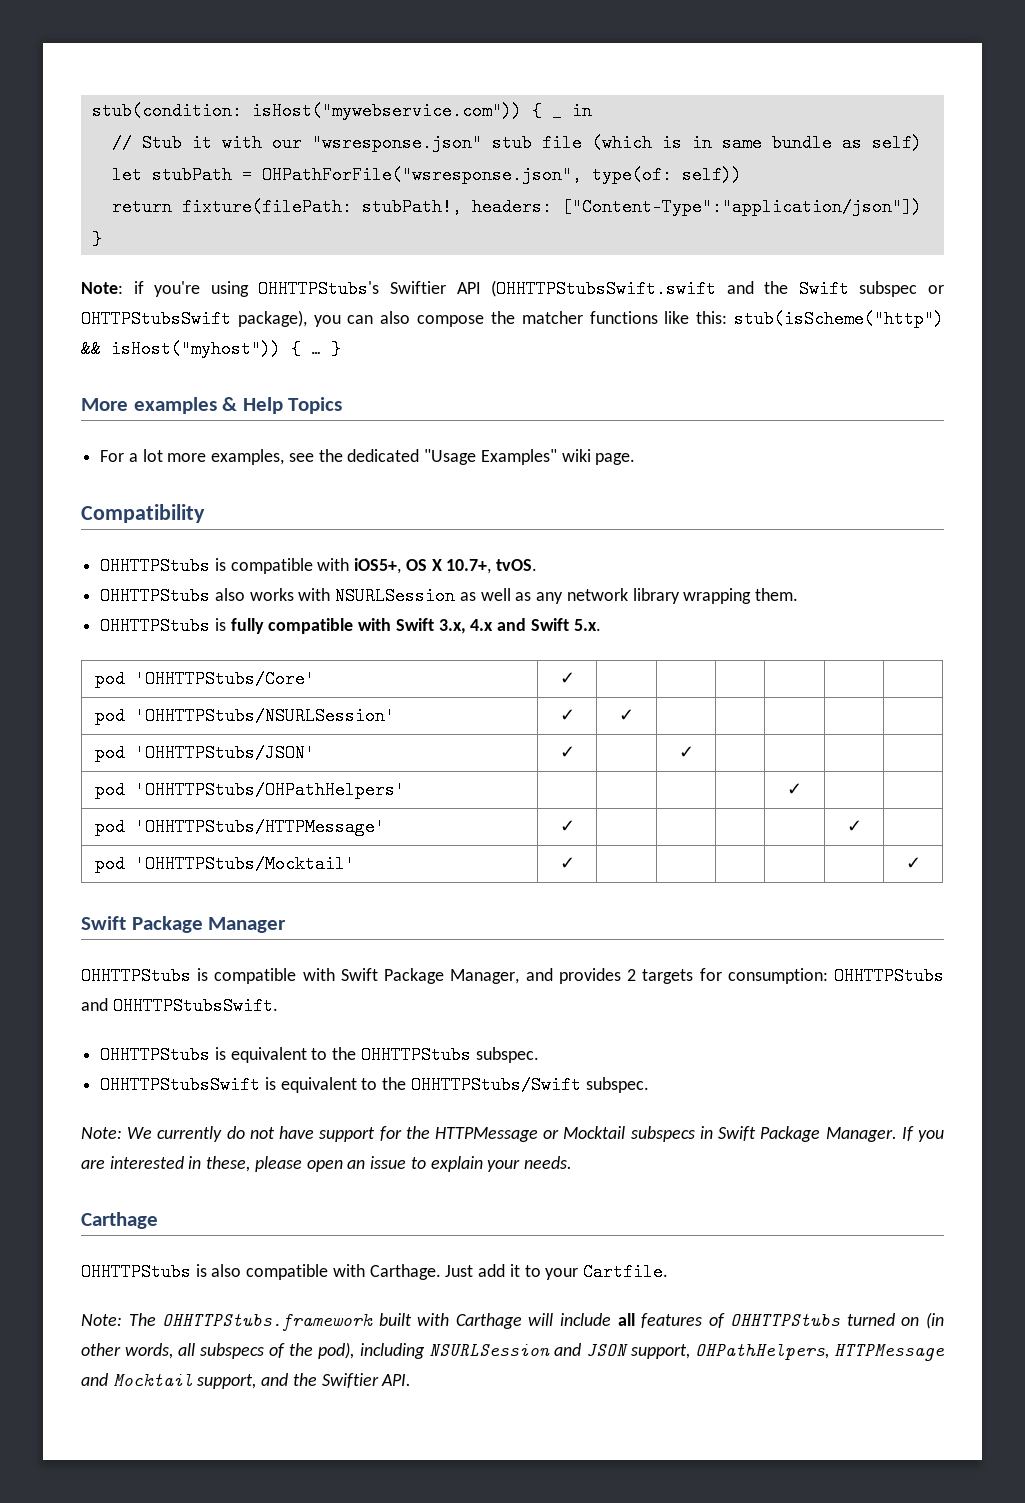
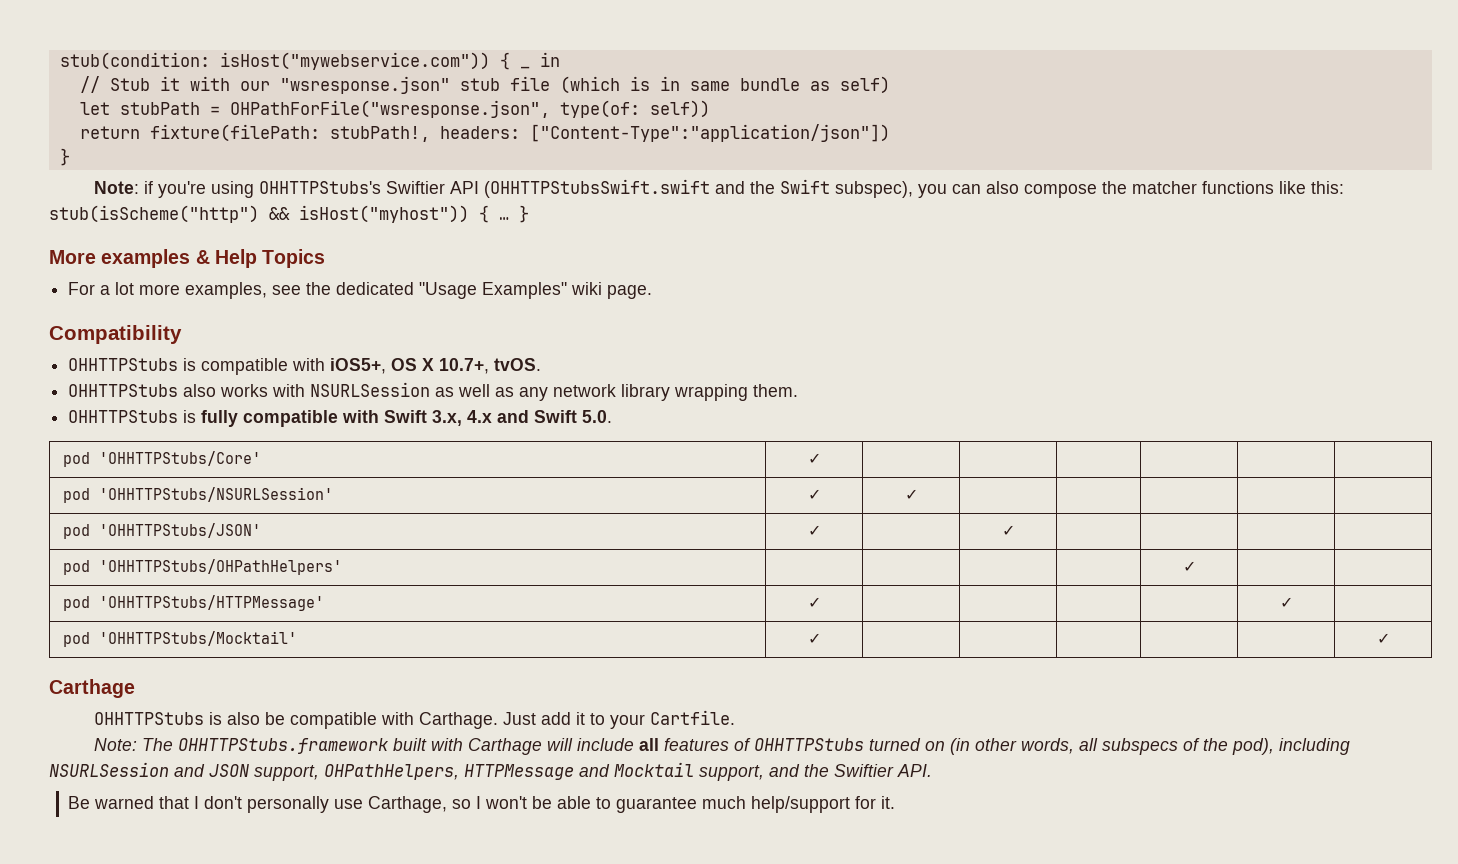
[859,281,945,297] [81,310,307,328] subspec or OHTTPStubsSwift package), -> [835,181,914,198] subspec),
[573,619,601,631] 5.x. -> [582,410,613,423] 5.0.
[81,916,287,933] [81,967,945,985] [81,997,278,1015] [100,1046,539,1064] [100,1076,649,1094] [81,1126,944,1142] [81,1156,572,1172] // Swift Package Manager // OHHTTPStubs is compatible with Swift Package Manager, and provides 2 targets for consumption: OHHTTPStubs and OHHTTPStubsSwift. // OHHTTPStubs is equivalent to the OHHTTPStubs subspec. // OHHTTPStubsSwift is equivalent to the OHHTTPStubs/Swift subspec. // Note: We currently do not have support for the HTTPMessage or Mocktail subspecs in Swift Package Manager. If you are interested in these, please open an issue to explain your needs. -> (1390, 638) none
(242, 1270) none -> [265,712,286,725] be
(412, 1380) none -> [68,796,896,813] // Be warned that I don't personally use Carthage, so I won't be able to guarantee much help/support for it.

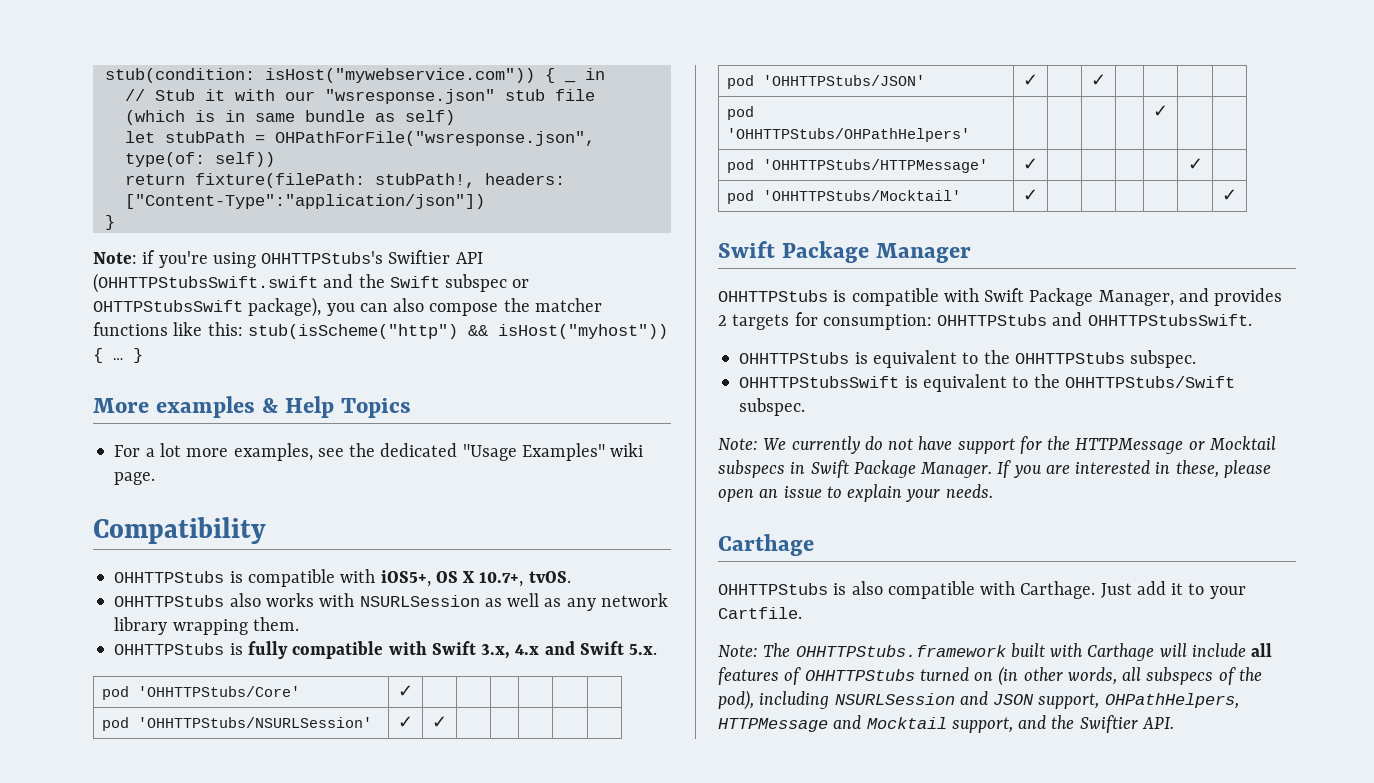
[835,181,914,198] subspec), -> [445,274,530,292] [93,297,322,317] subspec or OHTTPStubsSwift package),
[582,410,613,423] 5.0. -> [629,644,658,655] 5.x.
(1390, 638) none -> [718,241,972,263] [718,288,1283,306] [718,312,1252,330] [739,350,1197,368] [739,374,1235,392] [739,398,806,416] [718,436,1276,454] [718,460,1271,478] [718,484,993,502] // Swift Package Manager // OHHTTPStubs is compatible with Swift Package Manager, and provides 2 targets for consumption: OHHTTPStubs and OHHTTPStubsSwift. // OHHTTPStubs is equivalent to the OHHTTPStubs subspec. // OHHTTPStubsSwift is equivalent to the OHHTTPStubs/Swift subspec. // Note: We currently do not have support for the HTTPMessage or Mocktail subspecs in Swift Package Manager. If you are interested in these, please open an issue to explain your needs.
[265,712,286,725] be -> (883, 588) none
[68,796,896,813] // Be warned that I don't personally use Carthage, so I won't be able to guarantee much help/support for it. -> (1174, 723) none

